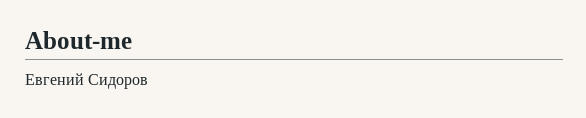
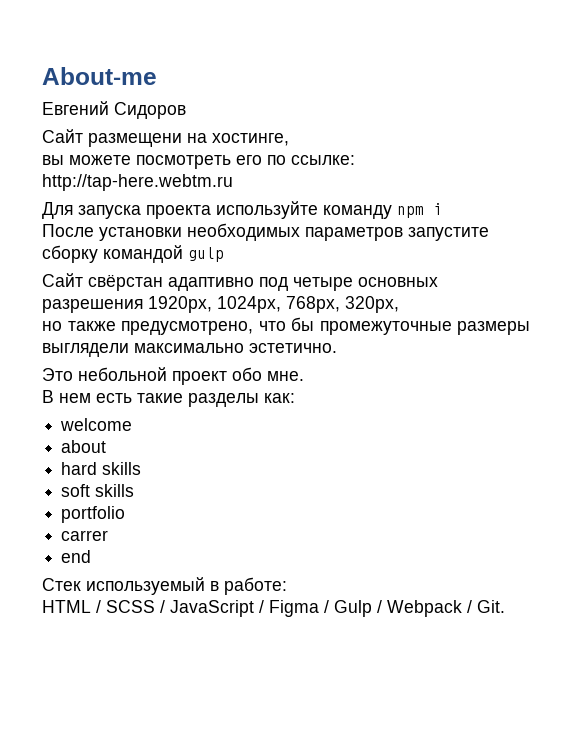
(149, 81) none -> [42,129,289,147] [42,155,355,169] [42,174,233,191] [42,201,442,219] [42,223,489,241] [42,245,224,263] [42,273,438,291] [42,296,399,313] [42,317,530,335] [42,343,337,357] [42,367,304,385] [42,390,295,407] [60,418,133,431] [61,440,107,453] [61,462,142,475] [61,484,135,497] [61,506,126,523] [61,530,109,541] [61,550,92,563] [42,577,287,595] [42,600,505,617] // Сайт размещени на хостинге, // вы можете посмотреть его по ссылке: http://tap-here.webtm.ru // Для запуска проекта используйте команду npm i // После установки необходимых параметров запустите сборку командой gulp // Сайт свёрстан адаптивно под четыре основных разрешения 1920px, 1024px, 768px, 320px, // но также предусмотрено, что бы промежуточные размеры выглядели максимально эстетично. // Это небольной проект обо мне. // В нем есть такие разделы как: // welcome // about // hard skills // soft skills // portfolio // carrer // end // Стек используемый в работе: // HTML / SCSS / JavaScript / Figma / Gulp / Webpack / Git.

